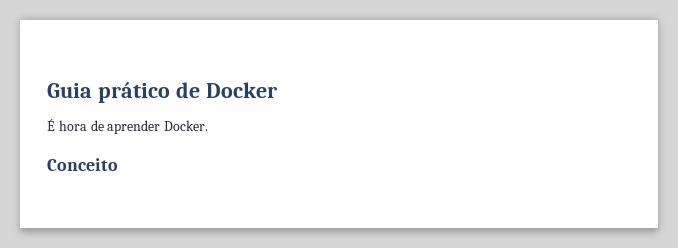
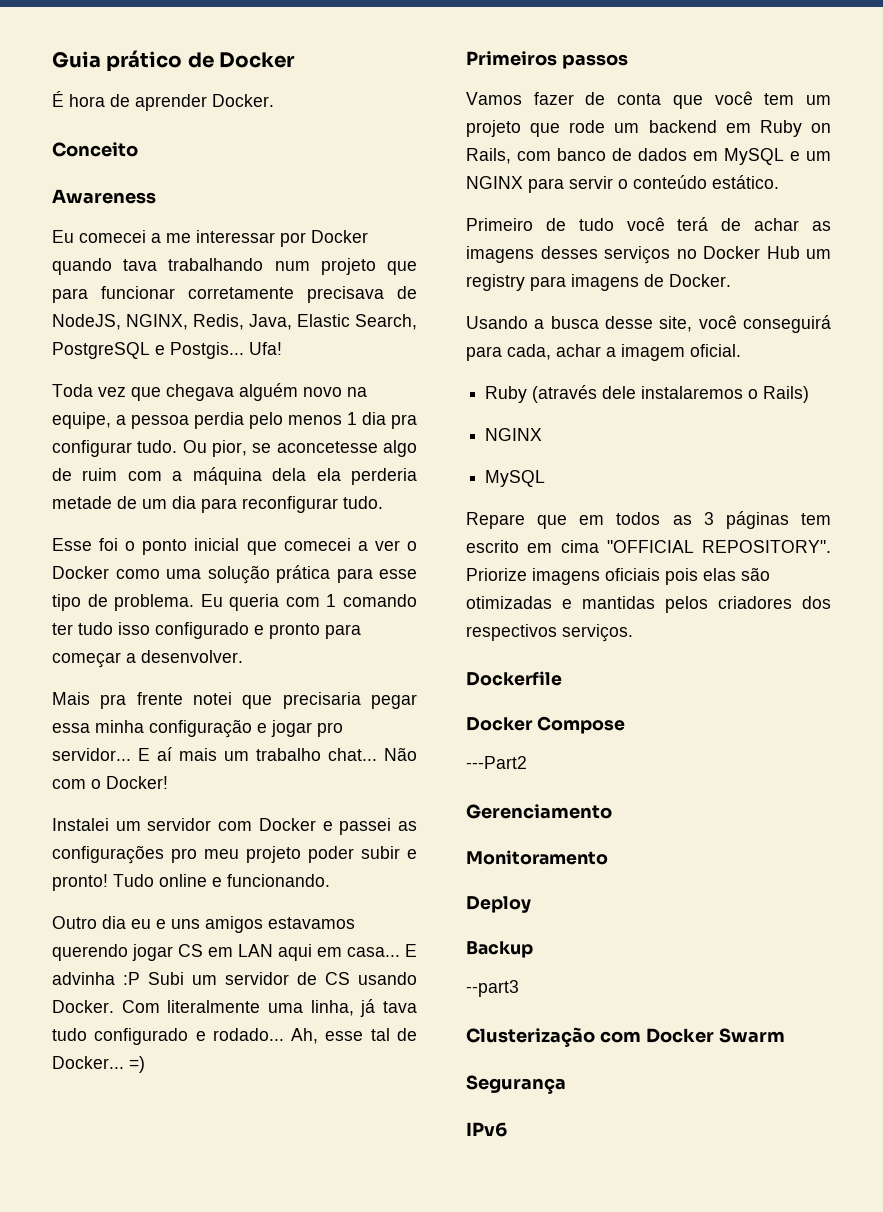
(118, 164) none -> [52,189,156,204] [52,230,368,247] [52,258,417,275] [52,286,417,303] [52,314,417,330] [52,342,282,359] [52,383,367,401] [52,412,417,429] [52,440,417,457] [52,467,417,485] [52,496,383,513] [52,538,417,555] [52,565,417,584] [52,594,417,611] [52,622,361,639] [52,650,243,668] [52,692,417,709] [52,719,343,738] [52,747,417,761] [52,776,168,789] [52,818,418,835] [52,845,417,864] [52,874,330,891] [52,916,355,933] [52,944,417,961] [52,972,417,985] [52,999,418,1017] [52,1028,417,1045] [52,1056,145,1073] [466,51,628,69] [466,91,831,109] [466,120,831,137] [466,148,831,165] [466,175,779,193] [466,217,831,231] [466,246,831,264] [466,274,731,291] [466,315,831,333] [466,344,741,361] [485,385,810,403] [485,428,543,441] [485,470,546,487] [466,511,831,529] [466,540,831,553] [466,567,770,585] [466,596,831,613] [466,624,633,642] [466,671,562,686] [466,716,625,734] [466,756,527,769] [466,804,612,819] [466,850,608,865] [466,896,531,913] [466,941,533,958] [466,980,519,997] [466,1027,785,1047] [466,1075,566,1094] [466,1122,507,1137] // Awareness // Eu comecei a me interessar por Docker quando tava trabalhando num projeto que para funcionar corretamente precisava de NodeJS, NGINX, Redis, Java, Elastic Search, PostgreSQL e Postgis... Ufa! // Toda vez que chegava alguém novo na equipe, a pessoa perdia pelo menos 1 dia pra configurar tudo. Ou pior, se aconcetesse algo de ruim com a máquina dela ela perderia metade de um dia para reconfigurar tudo. // Esse foi o ponto inicial que comecei a ver o Docker como uma solução prática para esse tipo de problema. Eu queria com 1 comando ter tudo isso configurado e pronto para começar a desenvolver. // Mais pra frente notei que precisaria pegar essa minha configuração e jogar pro servidor... E aí mais um trabalho chat... Não com o Docker! // Instalei um servidor com Docker e passei as configurações pro meu projeto poder subir e pronto! Tudo online e funcionando. // Outro dia eu e uns amigos estavamos querendo jogar CS em LAN aqui em casa... E advinha :P Subi um servidor de CS usando Docker. Com literalmente uma linha, já tava tudo configurado e rodado... Ah, esse tal de Docker... =) // Primeiros passos // Vamos fazer de conta que você tem um projeto que rode um backend em Ruby on Rails, com banco de dados em MySQL e um NGINX para servir o conteúdo estático. // Primeiro de tudo você terá de achar as imagens desses serviços no Docker Hub um registry para imagens de Docker. // Usando a busca desse site, você conseguirá para cada, achar a imagem oficial. // Ruby (através dele instalaremos o Rails) // NGINX // MySQL // Repare que em todos as 3 páginas tem escrito em cima "OFFICIAL REPOSITORY". Priorize imagens oficiais pois elas são otimizadas e mantidas pelos criadores dos respectivos serviços. // Dockerfile // Docker Compose // ---Part2 // Gerenciamento // Monitoramento // Deploy // Backup // --part3 // Clusterização com Docker Swarm // Segurança // IPv6

